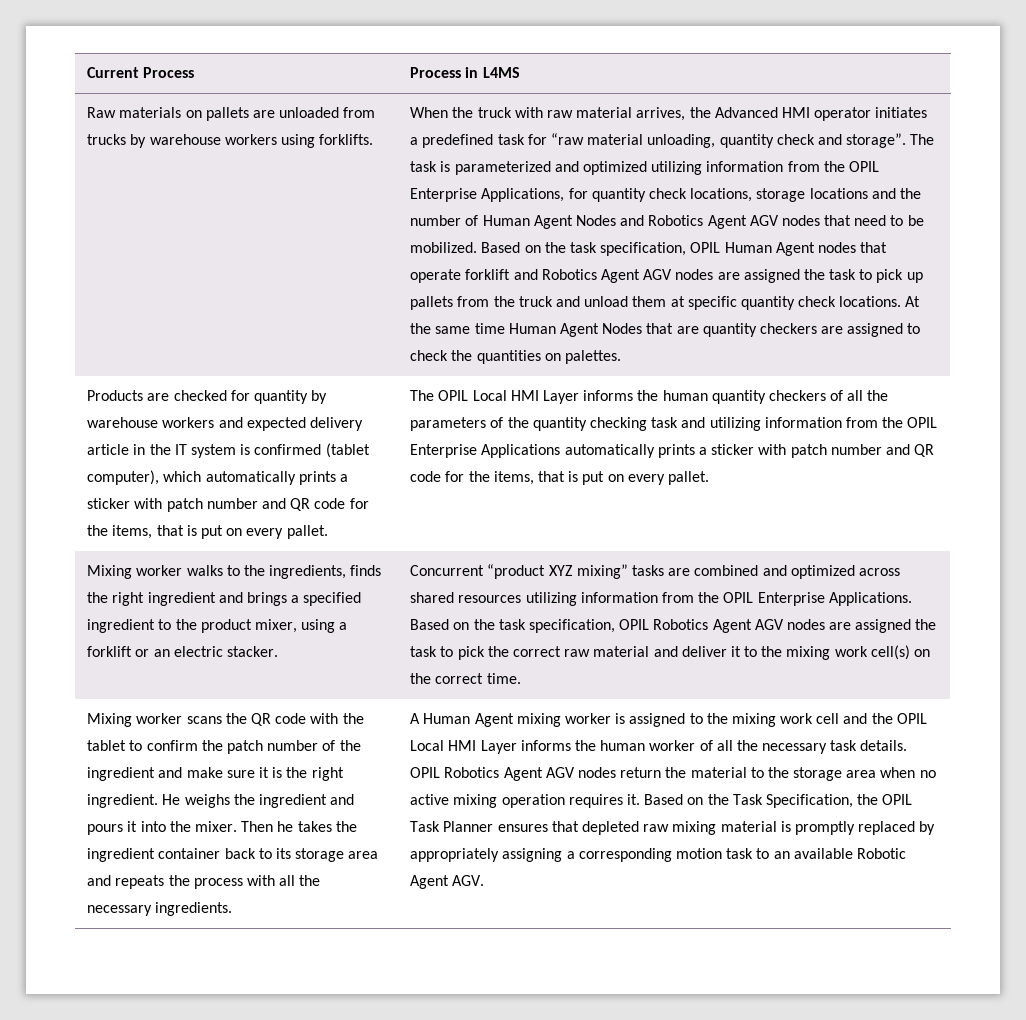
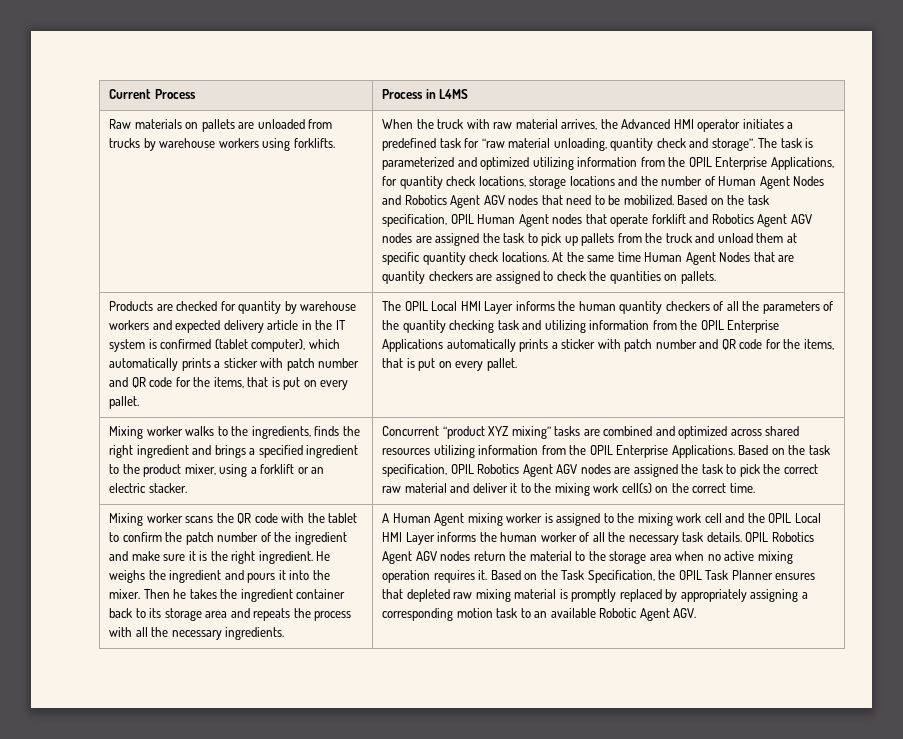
[564,350,621,364] palettes. -> [680,271,716,284] pallets.

